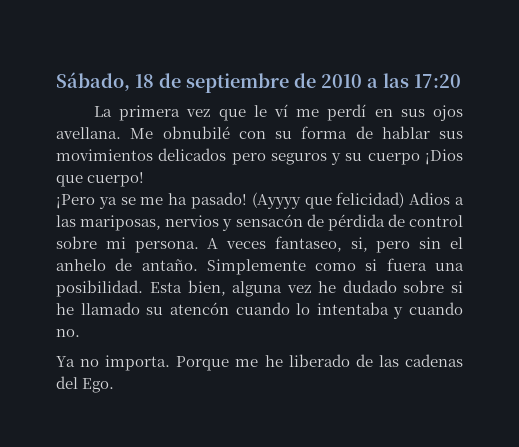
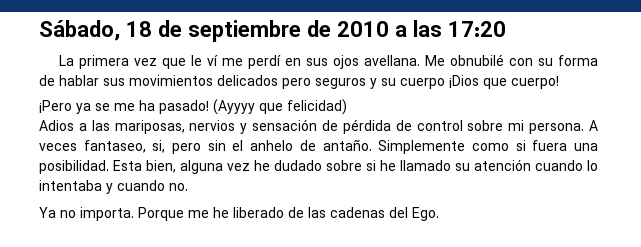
(405, 200) none -> (347, 107) //
[235,214,303,227] sensacón -> [252,119,318,131] sensación
[169,302,229,315] atencón -> [474,159,531,171] atención

